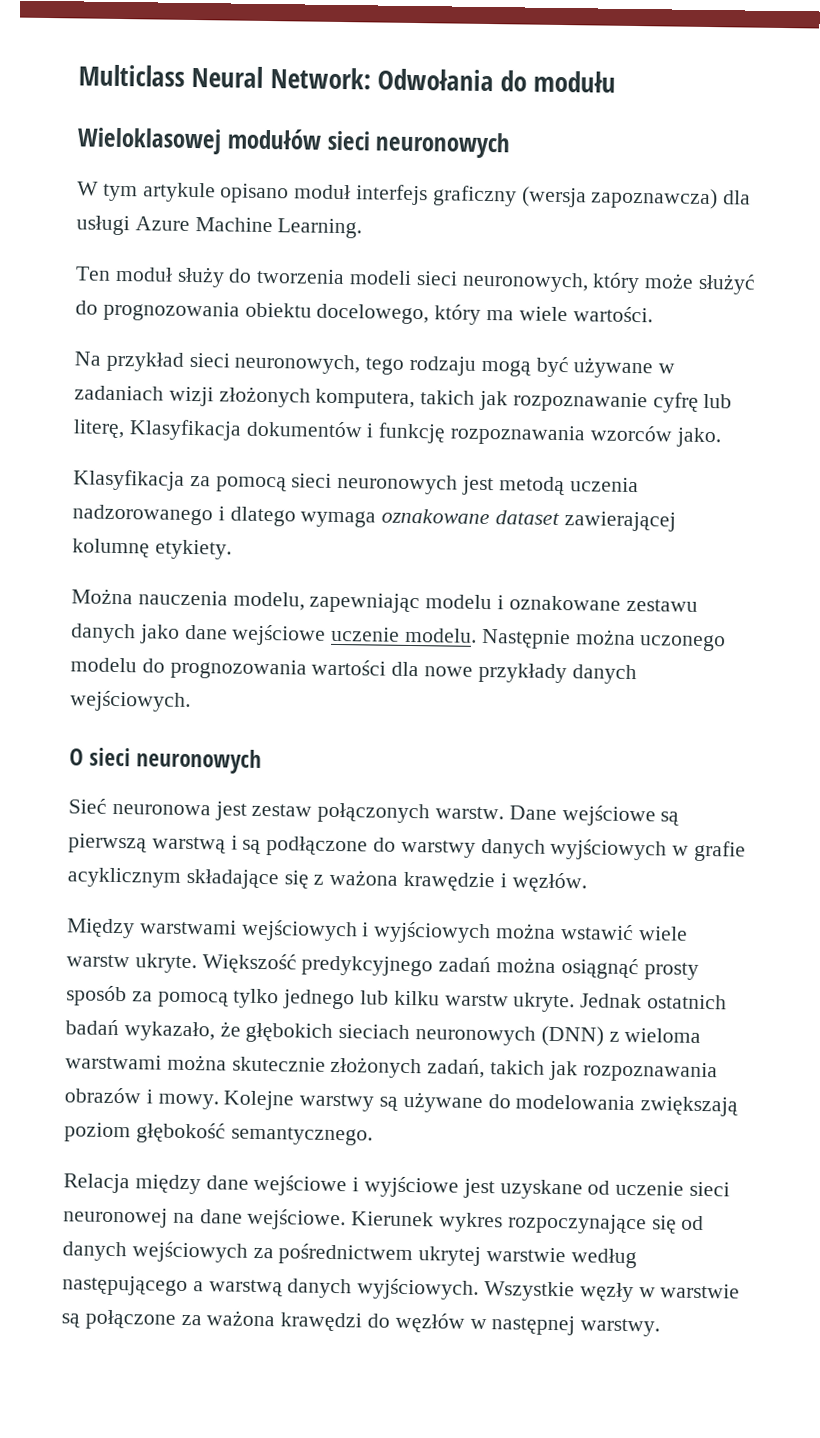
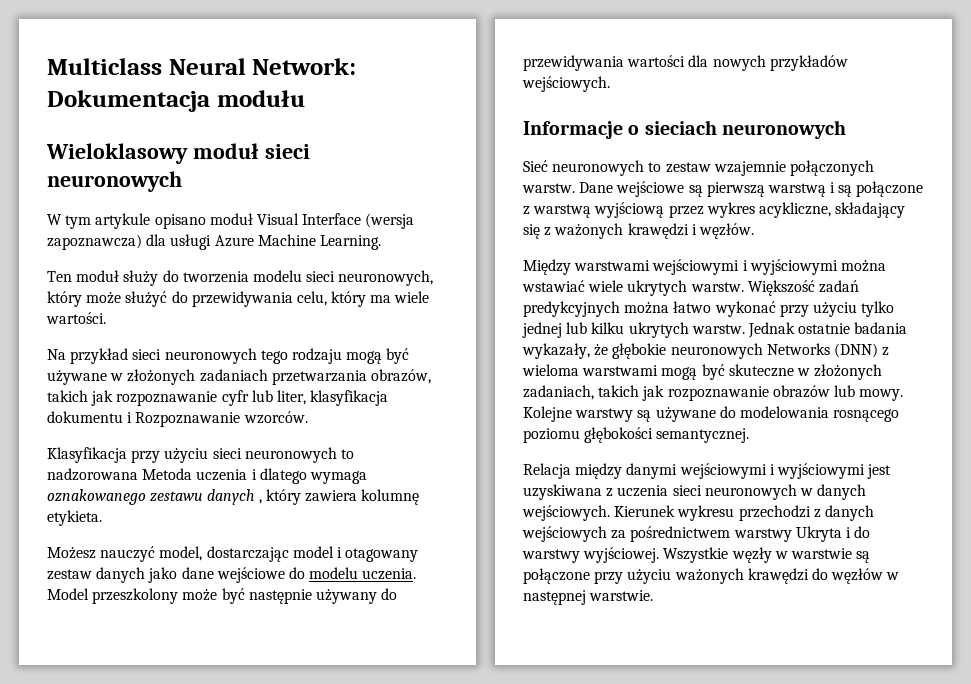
[376,68,528,92] Odwołania do -> [47,90,210,112] Dokumentacja
[77,127,322,155] Wieloklasowej modułów -> [46,143,259,164] Wieloklasowy moduł
[356,184,517,207] interfejs graficzny -> [256,213,362,225] Visual Interface
[349,270,413,285] modeli -> [252,270,302,282] modelu
[102,300,430,325] prognozowania obiektu docelowego, -> [191,291,327,307] przewidywania celu,
[234,353,361,375] neuronowych, -> [164,348,257,364] neuronowych
[74,385,733,413] [73,419,721,448] [73,469,639,496] [72,504,676,532] [72,538,232,560] [71,588,698,614] [71,623,727,652] [70,657,637,685] [70,690,191,713] [69,747,263,774] [68,798,313,821] zadaniach wizji złożonych komputera, takich jak rozpoznawanie cyfrę lub literę, Klasyfikacja dokumentów i funkcję rozpoznawania wzorców jako. // Klasyfikacja za pomocą sieci neuronowych jest metodą uczenia nadzorowanego i dlatego wymaga oznakowane dataset zawierającej kolumnę etykiety. // Można nauczenia modelu, zapewniając modelu i oznakowane zestawu danych jako dane wejściowe uczenie modelu. Następnie można uczonego modelu do prognozowania wartości dla nowe przykłady danych wejściowych. // O sieci neuronowych // Sieć neuronowa jest zestaw -> [127,369,431,385] [47,390,389,406] [47,411,308,427] [47,447,354,463] [47,468,367,484] [47,489,420,505] [47,510,102,526] [47,546,419,562] [47,567,417,583] [47,588,398,604] [523,55,848,71] [522,76,610,92] [523,120,846,139] [523,160,786,176] złożonych zadaniach przetwarzania obrazów, takich jak rozpoznawanie cyfr lub liter, klasyfikacja dokumentu i Rozpoznawanie wzorców. // Klasyfikacja przy użyciu sieci neuronowych to nadzorowana Metoda uczenia i dlatego wymaga oznakowanego zestawu danych , który zawiera kolumnę etykieta. // Możesz nauczyć model, dostarczając model i otagowany zestaw danych jako dane wejściowe do modelu uczenia. Model przeszkolony może być następnie używany do przewidywania wartości dla nowych przykładów wejściowych. // Informacje o sieciach neuronowych // Sieć neuronowych to zestaw wzajemnie
[266,836,747,862] [67,867,587,893] [66,918,688,944] [66,953,699,980] [66,985,728,1013] [65,1019,702,1047] [65,1054,718,1083] [64,1087,153,1104] podłączone do warstwy danych wyjściowych w grafie acyklicznym składające się z ważona krawędzie i węzłów. // Między warstwami wejściowych i wyjściowych można wstawić wiele warstw ukryte. Większość predykcyjnego zadań można osiągnąć prosty sposób za pomocą tylko jednego lub kilku warstw ukryte. Jednak ostatnich badań wykazało, że głębokich sieciach neuronowych (DNN) z wieloma warstwami można skutecznie złożonych zadań, takich jak rozpoznawania obrazów i -> [856,181,924,197] [523,202,906,218] [523,223,754,239] [523,259,886,275] [522,280,859,296] [523,301,895,317] [522,322,908,338] [522,343,890,359] [522,364,883,380] [523,385,855,401] połączone z warstwą wyjściową przez wykres acykliczne, składający się z ważonych krawędzi i węzłów. // Między warstwami wejściowymi i wyjściowymi można wstawiać wiele ukrytych warstw. Większość zadań predykcyjnych można łatwo wykonać przy użyciu tylko jednej lub kilku ukrytych warstw. Jednak ostatnie badania wykazały, że głębokie neuronowych Networks (DNN) z wieloma warstwami mogą być skuteczne w złożonych zadaniach, takich jak rozpoznawanie obrazów lub
[640,1096,739,1117] [64,1122,373,1146] [63,1173,731,1200] [63,1207,705,1235] [62,1241,637,1269] [62,1275,480,1300] zwiększają poziom głębokość semantycznego. // Relacja między dane wejściowe i wyjściowe jest uzyskane od uczenie sieci neuronowej na dane wejściowe. Kierunek wykres rozpoczynające się od danych wejściowych za pośrednictwem ukrytej warstwie według następującego a warstwą danych wyjściowych. -> [833,409,900,422] [523,427,750,443] [523,463,892,479] [523,484,867,500] [522,505,874,521] [522,526,871,542] [522,547,660,563] rosnącego poziomu głębokości semantycznej. // Relacja między danymi wejściowymi i wyjściowymi jest uzyskiwana z uczenia sieci neuronowych w danych wejściowych. Kierunek wykresu przechodzi z danych wejściowych za pośrednictwem warstwy Ukryta i do warstwy wyjściowej.
[180,1310,276,1327] za ważona -> [594,568,744,584] przy użyciu ważonych
[580,1318,661,1337] warstwy. -> [589,590,654,601] warstwie.

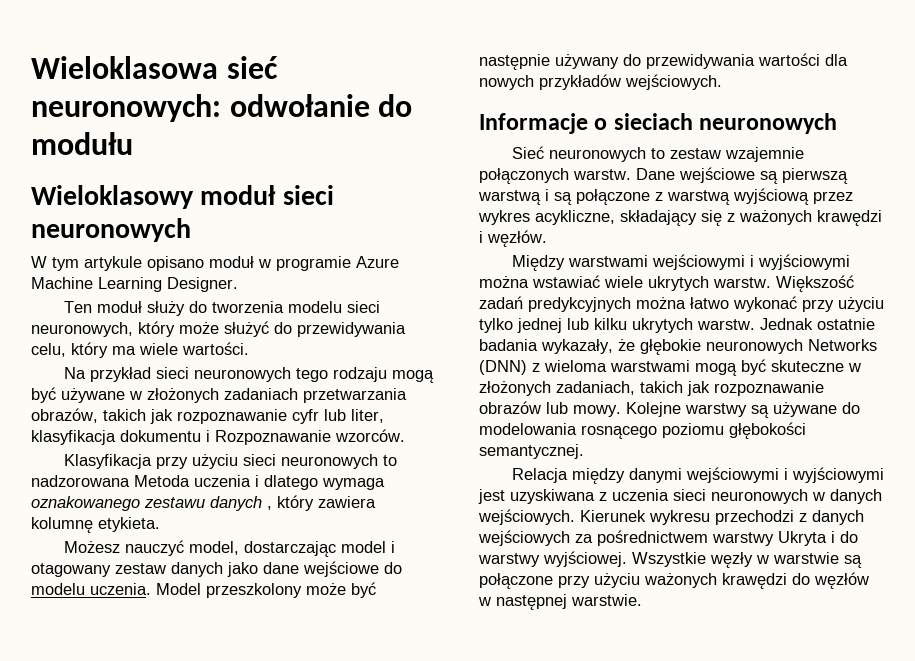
[47,58,357,75] [47,90,210,112] Multiclass Neural Network: Dokumentacja -> [31,56,278,79] [31,94,413,122] Wieloklasowa sieć neuronowych: odwołanie do
[256,213,415,229] [47,234,381,250] Visual Interface (wersja zapoznawcza) dla usługi Azure Machine Learning. -> [258,256,399,271] [31,277,238,292] w programie Azure Machine Learning Designer.

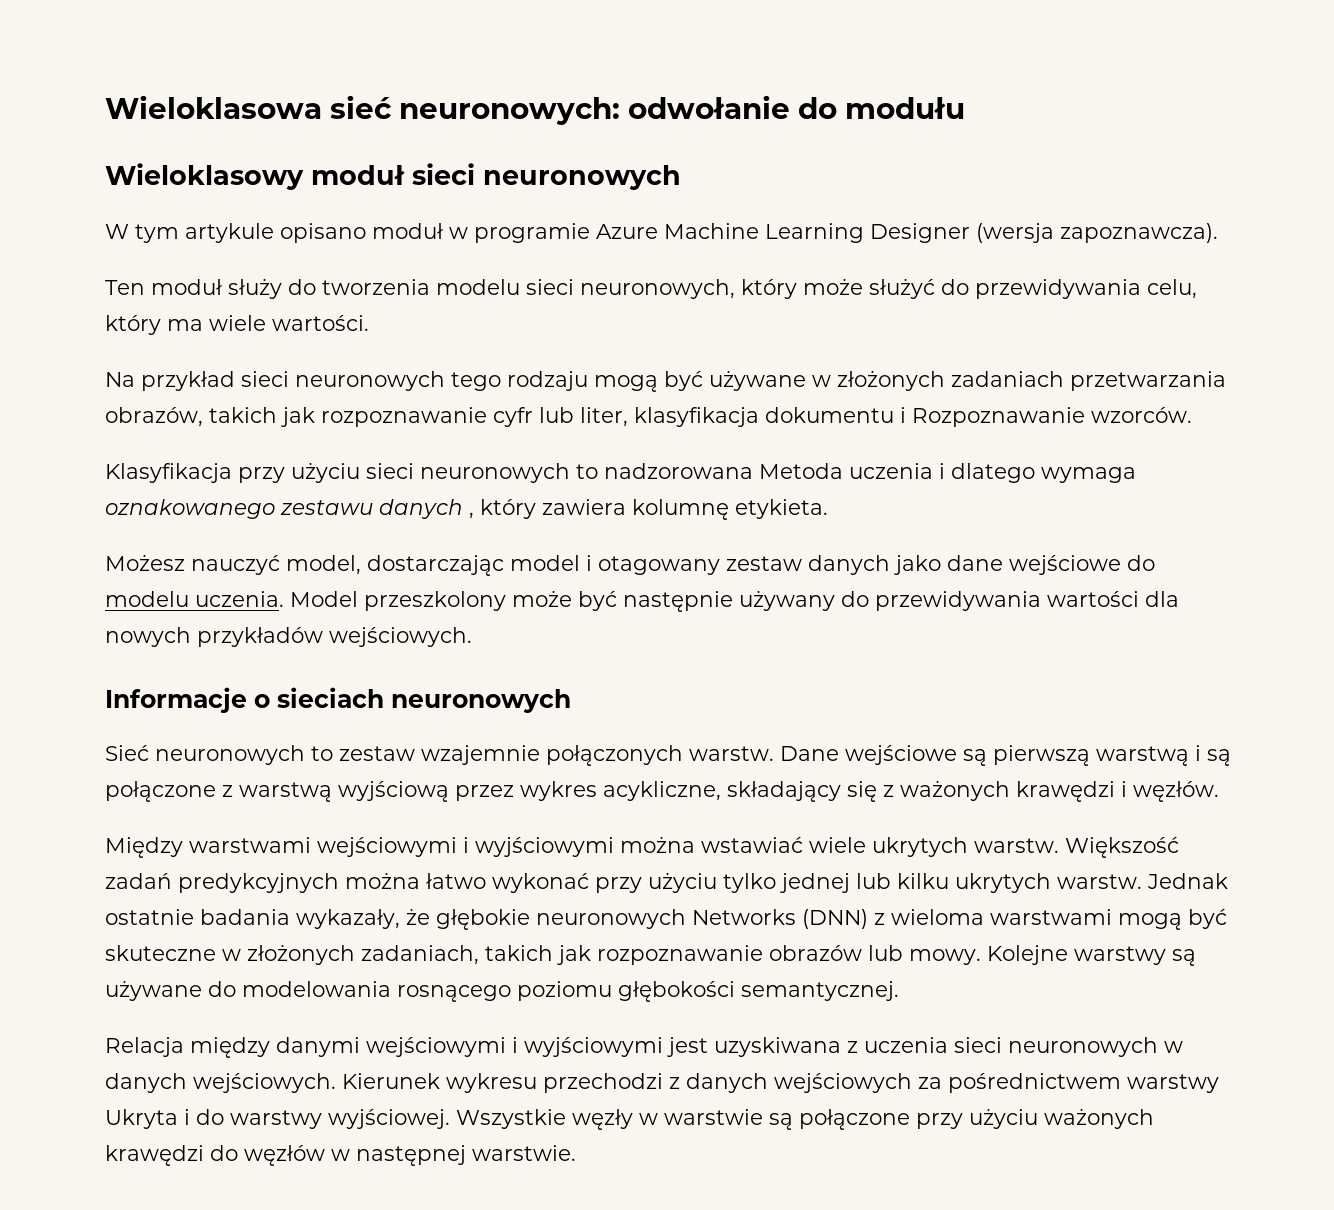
[167,277,238,292] Designer. -> [870,223,1218,243] Designer (wersja zapoznawcza).

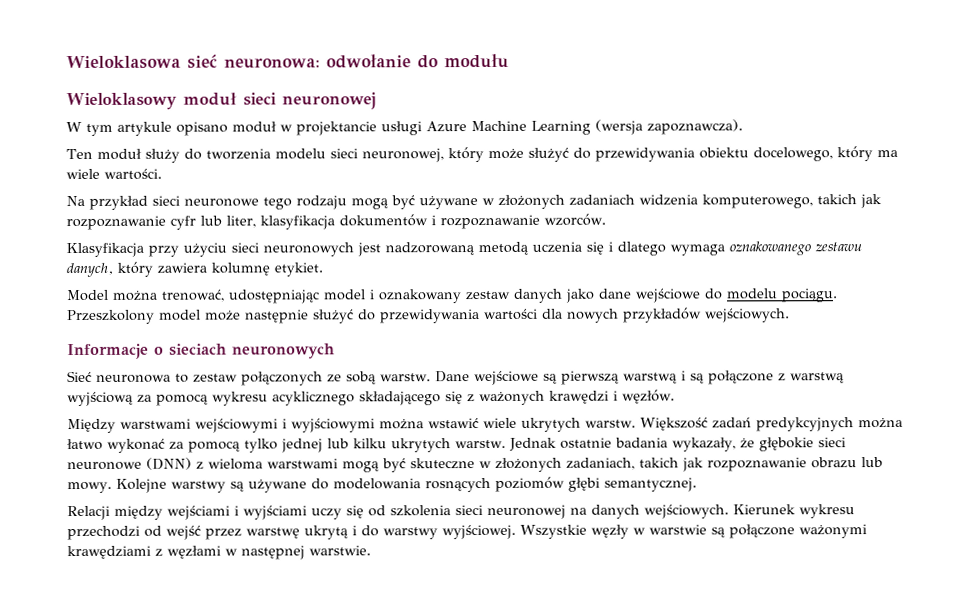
[399,97,620,125] neuronowych: -> [224,57,320,69] neuronowa:
[483,165,681,190] neuronowych -> [282,92,376,110] neuronowej
[474,223,590,243] programie -> [296,121,422,136] projektancie usługi
[870,223,970,243] Designer -> (591, 127) none
[580,279,735,299] neuronowych, -> [361,148,444,163] neuronowej,
[1147,279,1197,299] celu, -> [698,147,833,162] obiektu docelowego,
[295,371,445,391] neuronowych -> [184,198,259,207] neuronowe
[1070,371,1226,391] [105,407,203,427] przetwarzania obrazów, -> [639,194,813,209] widzenia komputerowego,
[765,407,1085,427] dokumentu i Rozpoznawanie -> [339,214,540,230] dokumentów i rozpoznawanie
[576,463,933,479] to nadzorowana Metoda uczenia -> [357,241,604,257] jest nadzorowaną metodą uczenia się
[379,499,474,519] danych , -> [66,262,113,278] danych,
[735,499,828,519] [105,554,504,576] etykieta. // Możesz nauczyć model, dostarczając -> [274,262,323,277] [66,289,320,304] etykiet. // Model można trenować, udostępniając
[598,556,720,575] otagowany -> [378,289,462,304] oznakowany
[195,590,835,612] uczenia. Model przeszkolony może być następnie używany -> [781,288,838,303] [67,309,354,325] pociągu. Przeszkolony model może następnie służyć
[155,745,305,765] neuronowych -> [96,374,171,383] neuronowa
[421,745,683,766] wzajemnie połączonych -> [241,371,377,386] połączonych ze sobą
[455,781,841,802] przez wykres acykliczne, składający -> [137,391,441,406] za pomocą wykresu acyklicznego składającego
[701,837,803,853] wstawiać -> [428,418,479,429] wstawić
[595,872,717,893] przy użyciu -> [169,440,241,453] za pomocą
[536,909,796,929] neuronowych Networks -> [817,437,846,448] [67,461,142,471] sieci neuronowe
[769,945,862,961] obrazów -> [811,457,857,469] obrazu
[397,981,899,1002] [105,1037,1183,1058] rosnącego poziomu głębokości semantycznej. // Relacja między danymi wejściowymi i wyjściowymi jest uzyskiwana z uczenia sieci neuronowych w -> [424,476,697,493] [67,504,587,521] rosnących poziomów głębi semantycznej. // Relacji między wejściami i wyjściami uczy się od szkolenia sieci neuronowej na
[669,1073,1219,1093] [105,1109,178,1129] z danych wejściowych za pośrednictwem warstwy Ukryta -> [144,525,349,540] od wejść przez warstwę ukrytą
[916,1108,1154,1129] [105,1145,325,1166] przy użyciu ważonych krawędzi do węzłów -> [799,524,867,539] [67,545,221,560] ważonymi krawędziami z węzłami

